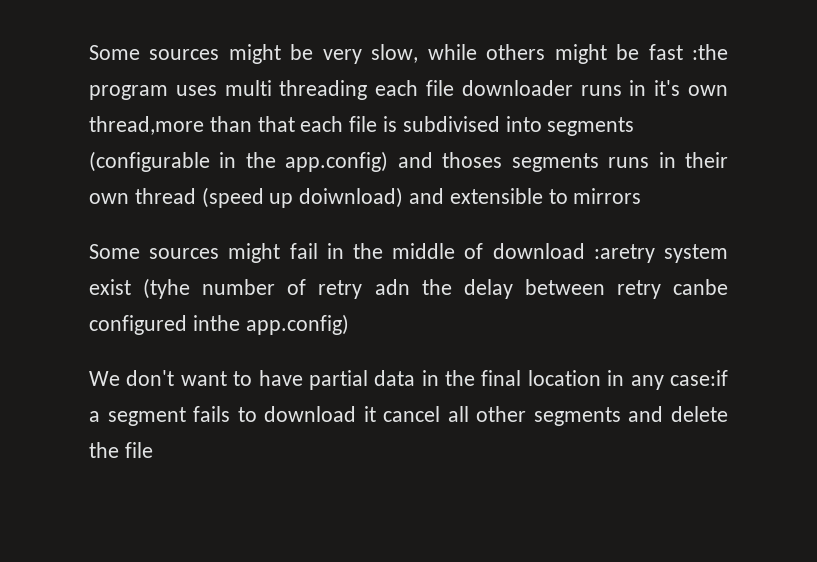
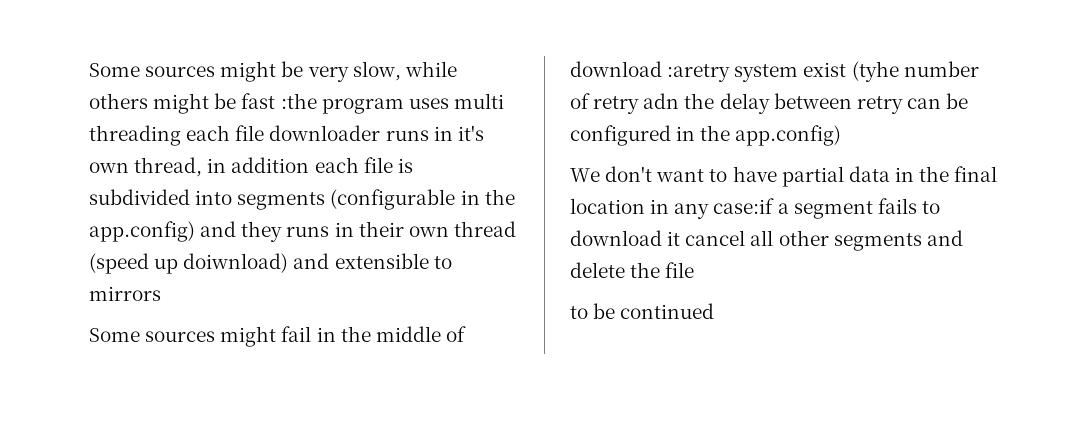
[89,116,295,135] thread,more than that -> [134,157,310,177] thread, in addition
[402,116,500,132] subdivised -> [89,189,190,205] subdivided
[442,152,599,172] thoses segments -> [241,221,283,242] they
[673,279,729,295] [89,315,240,335] canbe configured inthe -> [906,93,969,109] [570,125,731,146] can be configured in the
(153, 450) none -> [570,303,715,319] // to be continued

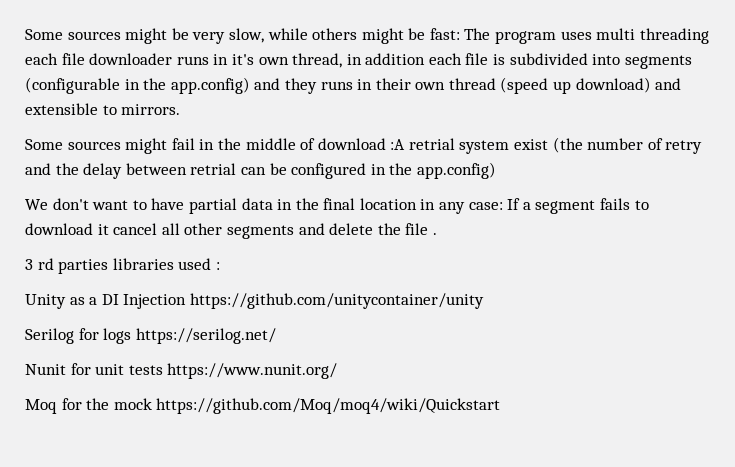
[241,93,317,109] fast :the -> [429,28,491,40] fast: The
[183,253,289,273] doiwnload) -> [575,77,651,93] download)
[89,286,161,301] mirrors -> [121,104,181,115] mirrors.
[667,64,731,82] :aretry -> [390,138,455,150] :A retrial
[851,61,899,82] (tyhe -> [552,137,583,153] (the
[643,93,680,109] adn -> [25,163,51,175] and
[856,96,903,114] retry -> [190,163,237,175] retrial
[713,198,775,214] case:if -> [468,198,521,210] case: If
[570,303,715,319] // to be continued -> [432,233,437,235] [25,258,220,274] [25,293,484,309] [25,328,276,344] [25,363,338,379] [25,398,501,414] . // 3 rd parties libraries used : // Unity as a DI Injection https://github.com/unitycontainer/unity // Serilog for logs https://serilog.net/ // Nunit for unit tests https://www.nunit.org/ // Moq for the mock https://github.com/Moq/moq4/wiki/Quickstart

